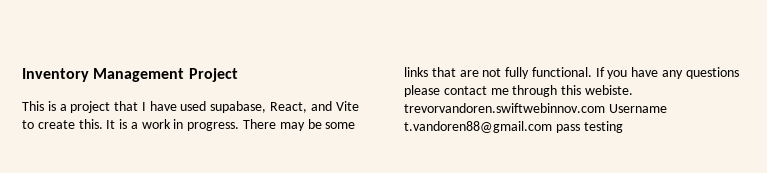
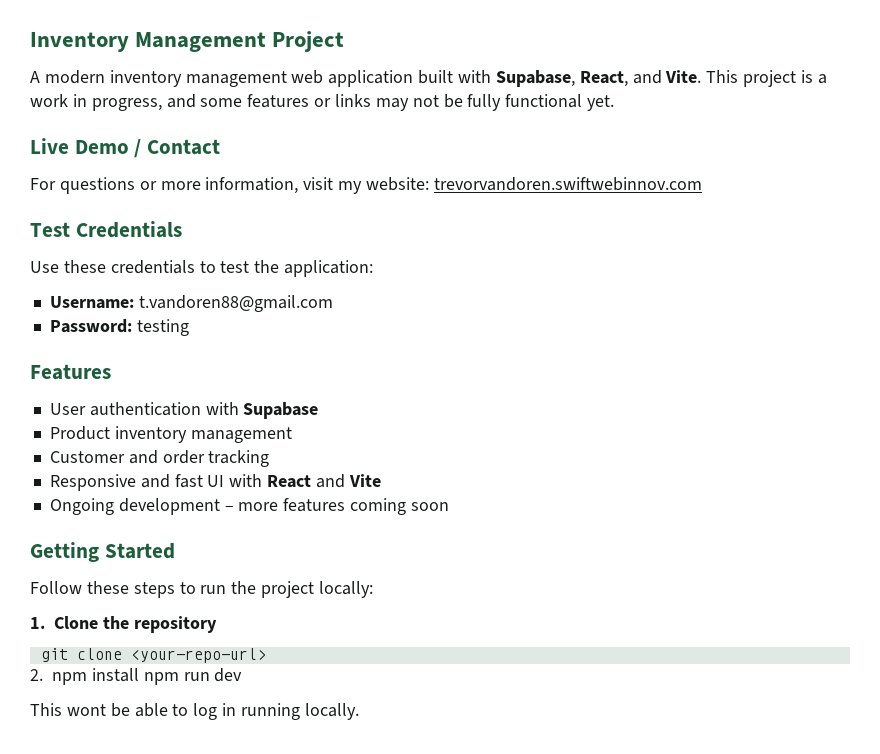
[22,101,359,113] [22,119,356,131] [404,67,739,79] [404,85,633,97] [404,103,667,113] This is a project that I have used supabase, React, and Vite to create this. It is a work in progress. There may be some links that are not fully functional. If you have any questions please contact me through this webiste. trevorvandoren.swiftwebinnov.com Username -> [30,70,827,87] [30,94,615,111] [30,138,221,158] [30,177,702,194] [30,221,182,238] [30,260,374,277] [49,296,134,309] A modern inventory management web application built with Supabase, React, and Vite. This project is a work in progress, and some features or links may not be fully functional yet. // Live Demo / Contact // For questions or more information, visit my website: trevorvandoren.swiftwebinnov.com // Test Credentials // Use these credentials to test the application: // Username:
[555,124,580,133] pass -> [49,319,132,333] // Password:
(623, 127) none -> [30,364,111,380] [49,402,319,419] [49,426,292,443] [49,450,270,467] [49,474,381,491] [49,498,449,515] [30,542,175,562] [30,581,374,598] [30,616,217,633] [40,648,266,663] [30,668,243,685] [30,703,359,720] // Features // User authentication with Supabase // Product inventory management // Customer and order tracking // Responsive and fast UI with React and Vite // Ongoing development – more features coming soon // Getting Started // Follow these steps to run the project locally: // 1. Clone the repository // git clone <your-repo-url> // 2. npm install npm run dev // This wont be able to log in running locally.

